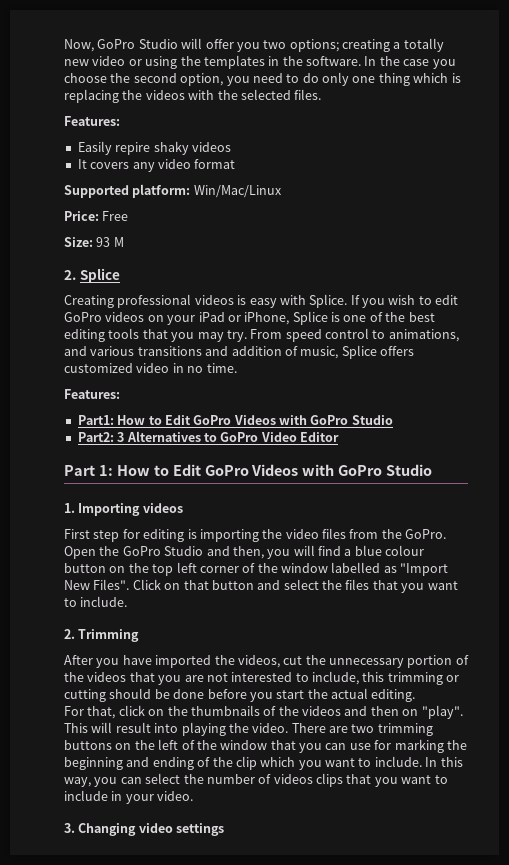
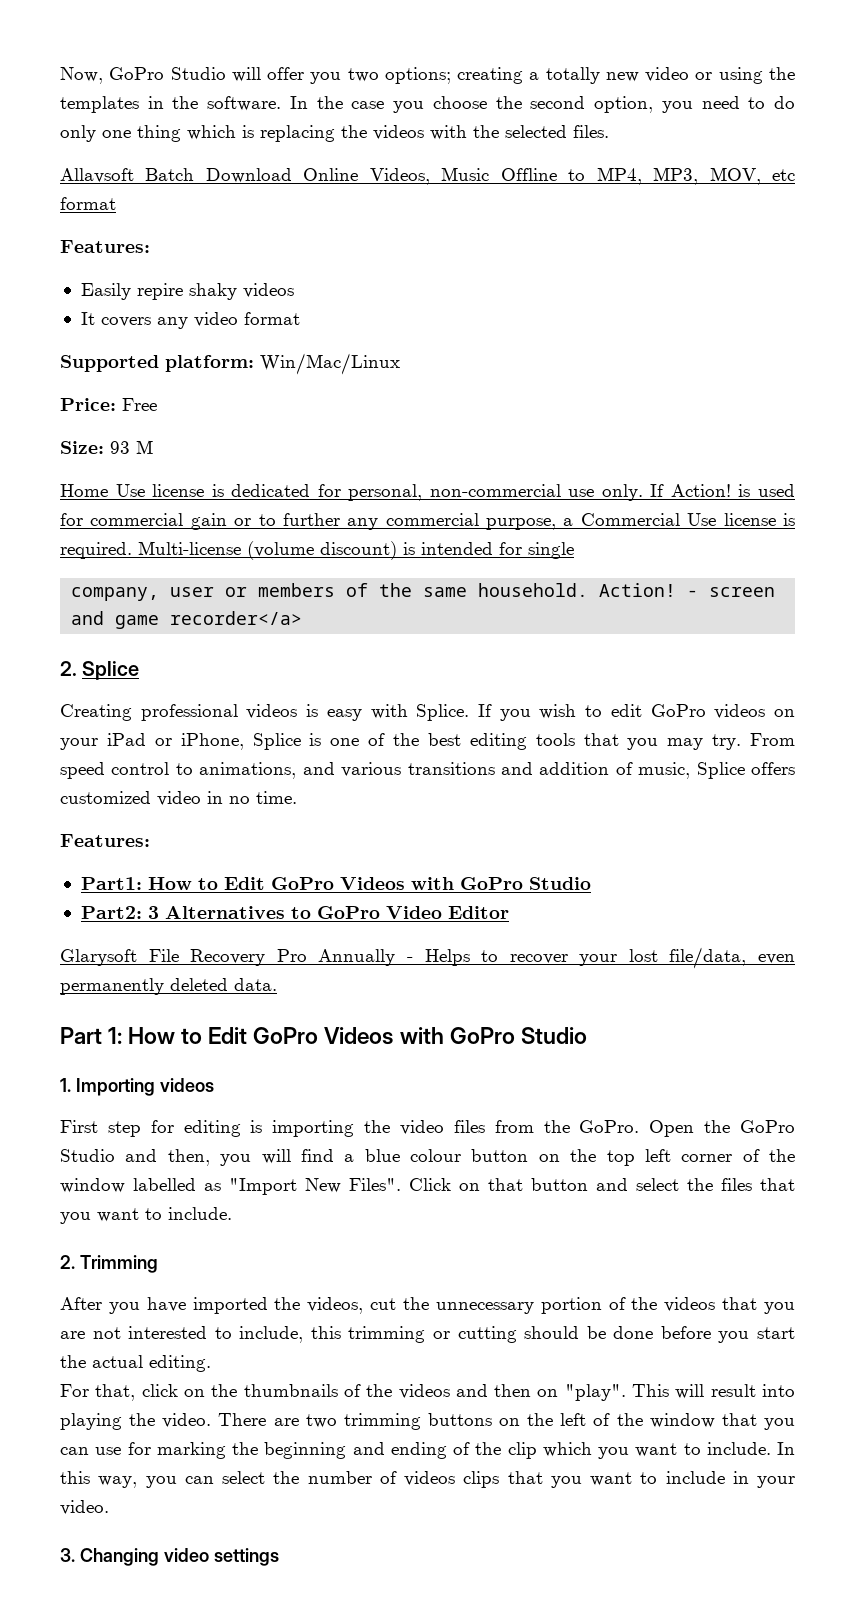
(322, 94) none -> [60,167,795,185] [60,197,116,210] // Allavsoft Batch Download Online Videos, Music Offline to MP4, MP3, MOV, etc format
(124, 242) none -> [60,484,796,501] [60,513,795,530] [60,541,574,560] [71,583,776,601] [71,611,303,629] // Home Use license is dedicated for personal, non-commercial use only. If Action! is used for commercial gain or to further any commercial purpose, a Commercial Use license is required. Multi-license (volume discount) is intended for single // company, user or members of the same household. Action! - screen and game recorder</a>
(339, 437) none -> [60,947,795,969] [60,978,277,995] // Glarysoft File Recovery Pro Annually - Helps to recover your lost file/data, even permanently deleted data.

